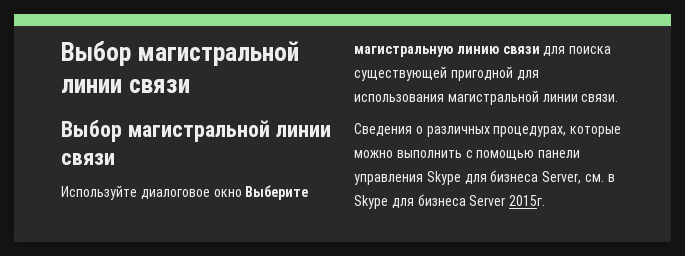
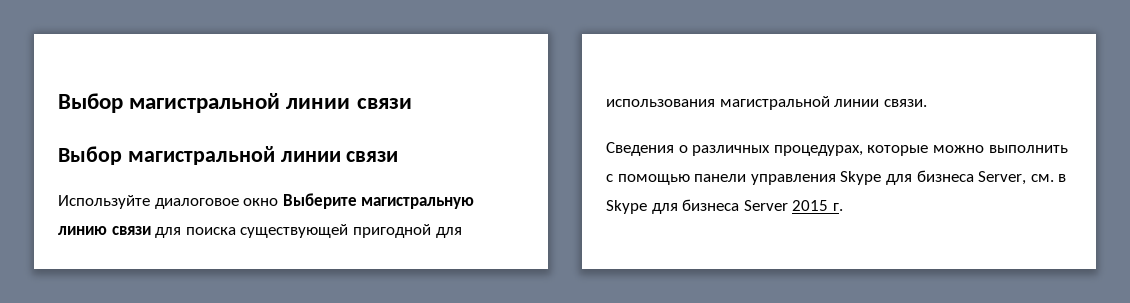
[509,195,546,206] 2015г. -> [792,200,843,211] 2015 г.

